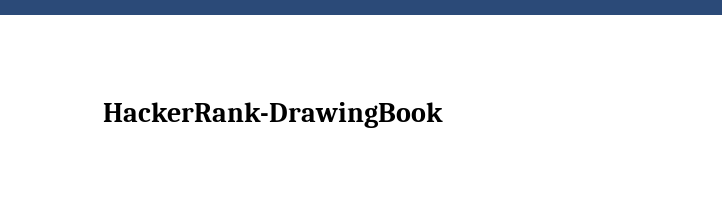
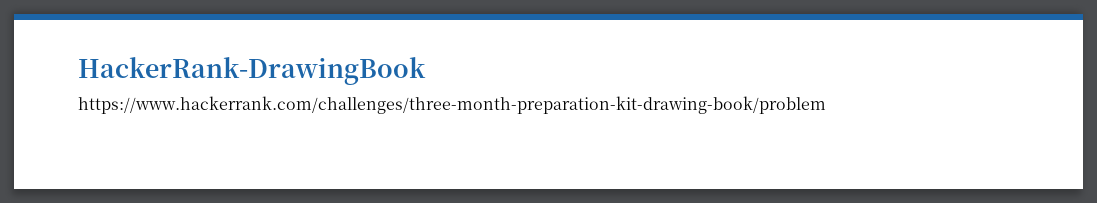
(443, 115) none -> [78,96,826,114] // https://www.hackerrank.com/challenges/three-month-preparation-kit-drawing-book/problem

